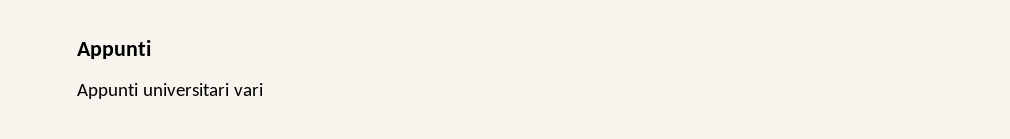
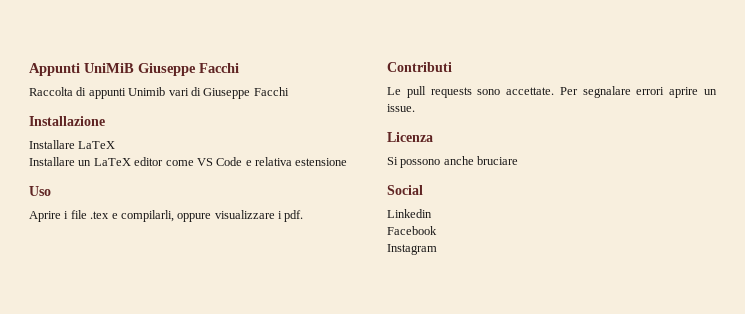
[77,40,151,59] [77,83,263,99] Appunti // Appunti universitari vari -> [29,63,239,76] [29,87,289,99] [29,116,105,126] [29,140,116,149] [29,157,348,166] [29,186,51,196] [29,210,304,222] [387,62,452,72] [387,86,717,98] [387,104,415,112] [387,132,433,142] [387,156,519,168] [387,185,423,195] [387,209,432,218] [387,226,437,235] [387,244,437,255] Appunti UniMiB Giuseppe Facchi // Raccolta di appunti Unimib vari di Giuseppe Facchi // Installazione // Installare LaTeX // Installare un LaTeX editor come VS Code e relativa estensione // Uso // Aprire i file .tex e compilarli, oppure visualizzare i pdf. // Contributi // Le pull requests sono accettate. Per segnalare errori aprire un issue. // Licenza // Si possono anche bruciare // Social // Linkedin // Facebook // Instagram

